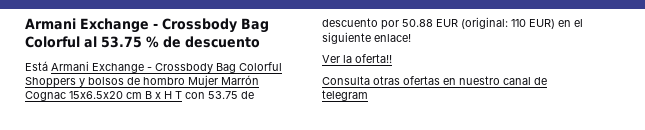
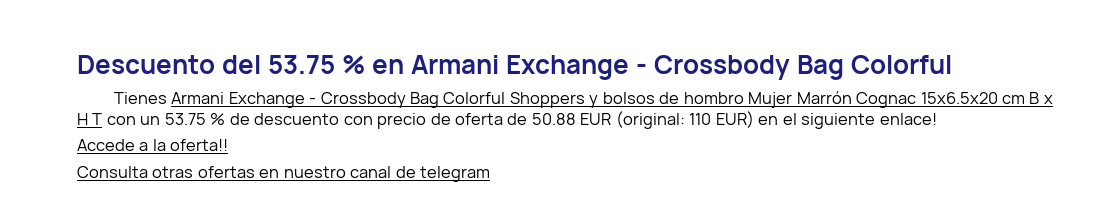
[25,18,269,33] [25,36,260,48] [25,61,48,71] Armani Exchange - Crossbody Bag Colorful al 53.75 % de descuento // Está -> [77,55,953,80] [113,92,167,104] Descuento del 53.75 % en Armani Exchange - Crossbody Bag Colorful // Tienes
[208,91,254,99] [322,18,399,30] 53.75 de descuento por -> [140,113,528,129] un 53.75 % de descuento con precio de oferta de
[322,55,340,63] Ver -> [77,139,149,151] Accede a

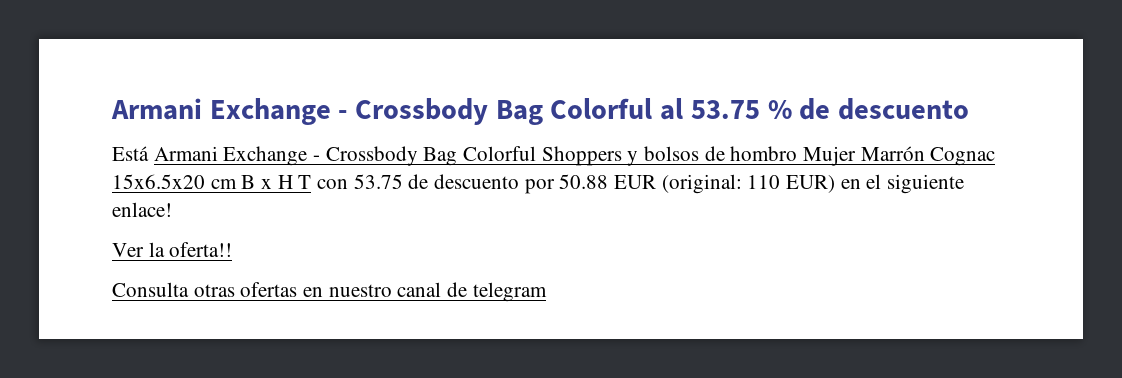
[77,55,953,80] [113,92,167,104] Descuento del 53.75 % en Armani Exchange - Crossbody Bag Colorful // Tienes -> [111,98,969,125] [112,146,149,161] Armani Exchange - Crossbody Bag Colorful al 53.75 % de descuento // Está
[140,113,528,129] un 53.75 % de descuento con precio de oferta de -> [353,174,555,194] 53.75 de descuento por
[77,139,149,151] Accede a -> [112,243,144,257] Ver

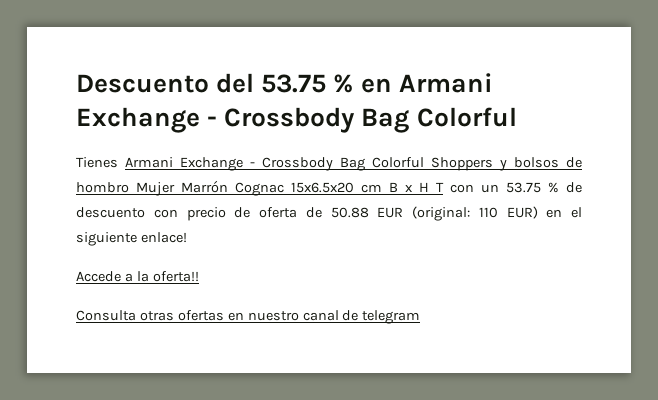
[111,98,969,125] [112,146,149,161] Armani Exchange - Crossbody Bag Colorful al 53.75 % de descuento // Está -> [76,73,493,93] [76,107,517,133] [76,157,118,168] Descuento del 53.75 % en Armani Exchange - Crossbody Bag Colorful // Tienes
[353,174,555,194] 53.75 de descuento por -> [481,182,582,193] [76,207,322,221] un 53.75 % de descuento con precio de oferta de
[112,243,144,257] Ver -> [76,271,133,282] Accede a

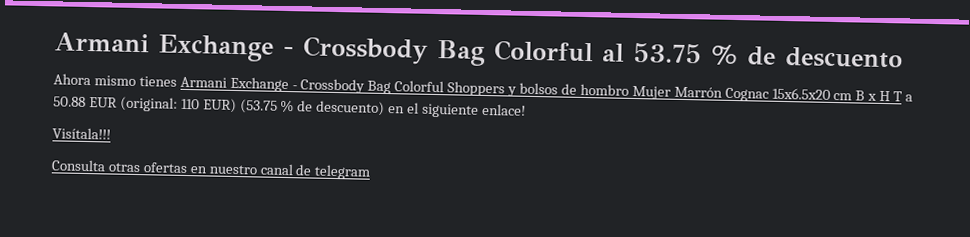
[76,73,493,93] [76,107,517,133] [76,157,118,168] Descuento del 53.75 % en Armani Exchange - Crossbody Bag Colorful // Tienes -> [54,32,903,69] [53,73,177,87] Armani Exchange - Crossbody Bag Colorful al 53.75 % de descuento // Ahora mismo tienes
[450,182,582,193] [76,207,322,221] con un 53.75 % de descuento con precio de oferta de -> [905,94,914,102] a
(538, 212) none -> [239,99,386,116] (53.75 % de descuento)
[76,271,199,282] Accede a la oferta!! -> [52,127,111,140] Visítala!!!

